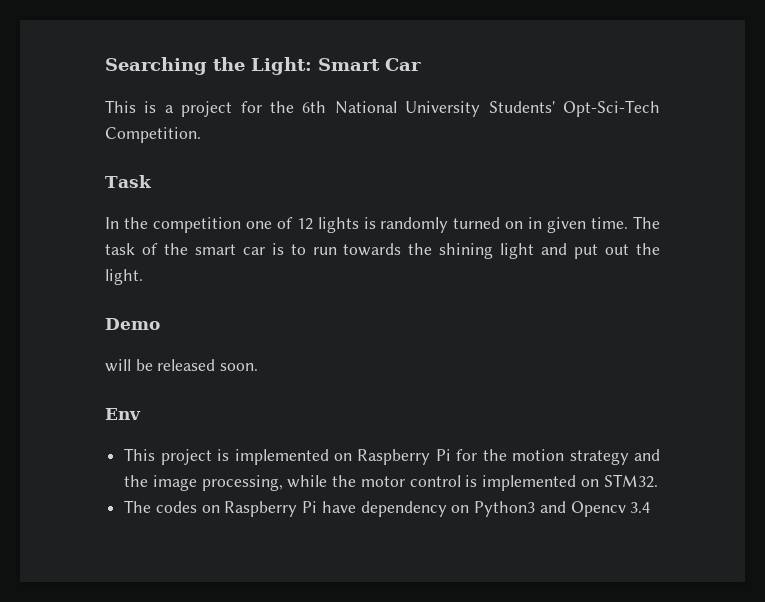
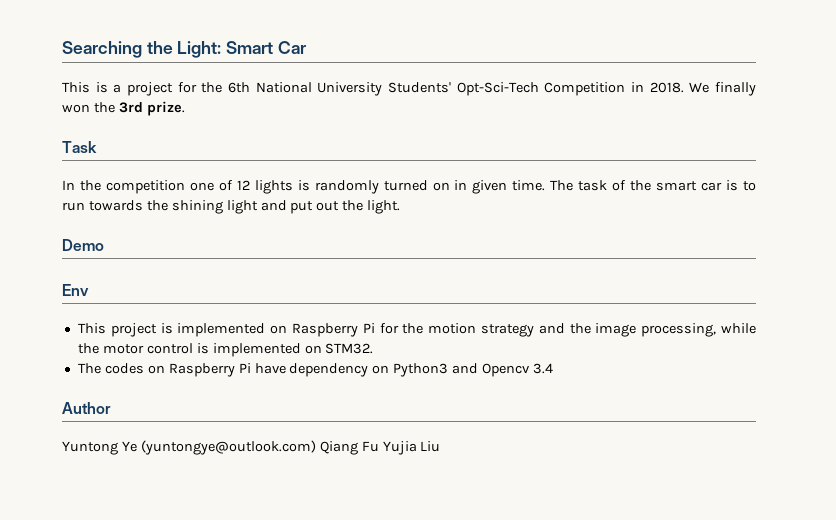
[105,127,201,143] Competition. -> [544,82,756,96] [62,101,185,116] Competition in 2018. We finally won the 3rd prize.
[105,359,259,372] // will be released soon. -> (104, 245) none
(651, 507) none -> [62,402,111,414] [62,440,441,455] // Author // Yuntong Ye (yuntongye@outlook.com) Qiang Fu Yujia Liu

